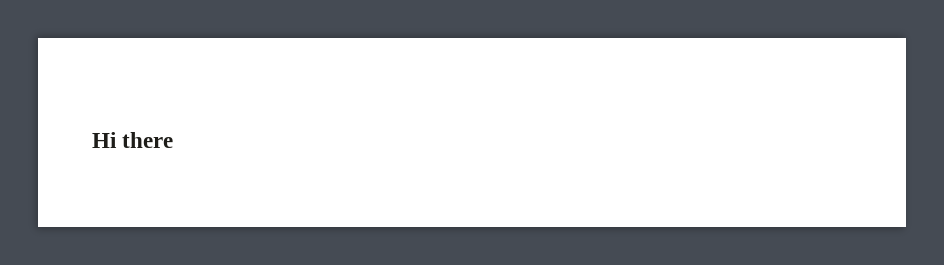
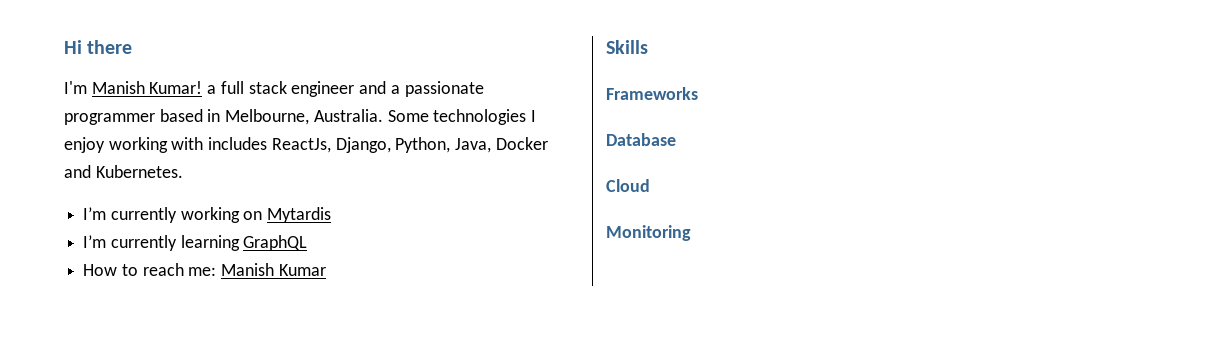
(174, 140) none -> [64,81,484,97] [64,109,537,125] [64,137,548,153] [64,165,183,178] [83,207,332,223] [83,235,308,251] [83,263,326,276] [606,40,648,54] [606,87,698,100] [606,133,676,146] [606,179,650,192] [606,225,691,241] // I'm Manish Kumar! a full stack engineer and a passionate programmer based in Melbourne, Australia. Some technologies I enjoy working with includes ReactJs, Django, Python, Java, Docker and Kubernetes. // I’m currently working on Mytardis // I’m currently learning GraphQL // How to reach me: Manish Kumar // Skills // Frameworks // Database // Cloud // Monitoring

